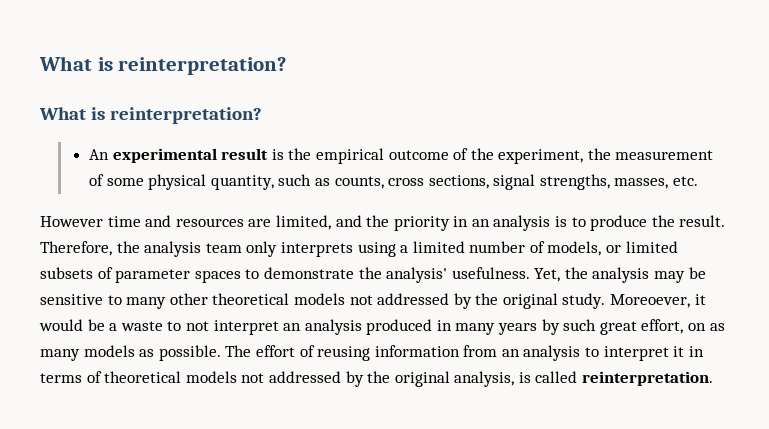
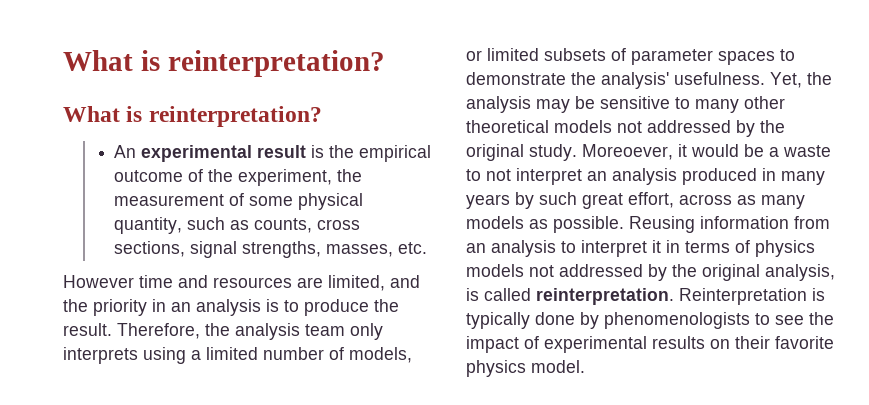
[688,323,707,331] on -> [679,194,732,205] across
[225,345,371,361] The effort of reusing -> [629,216,695,233] Reusing
[104,371,182,383] theoretical -> [755,240,815,257] physics
(714, 378) none -> [679,288,825,305] [466,312,834,329] [466,336,834,353] [466,360,585,377] Reinterpretation is typically done by phenomenologists to see the impact of experimental results on their favorite physics model.

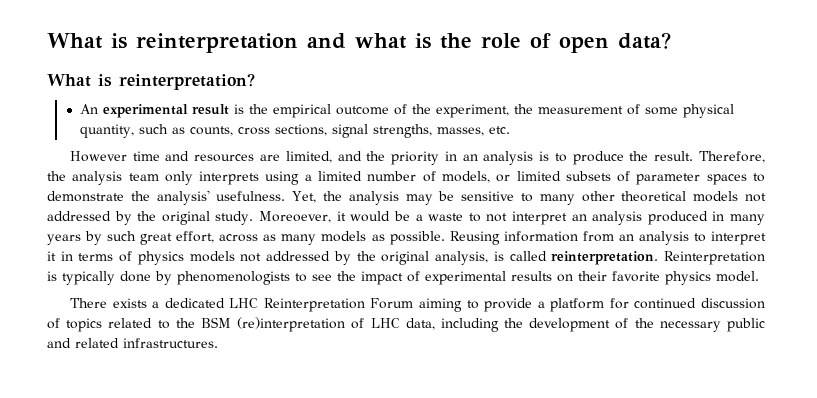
[63,50,385,77] What is reinterpretation? -> [47,32,671,53] What is reinterpretation and what is the role of open data?
(585, 366) none -> [69,298,765,312] [47,317,765,332] [47,338,218,348] // There exists a dedicated LHC Reinterpretation Forum aiming to provide a platform for continued discussion of topics related to the BSM (re)interpretation of LHC data, including the development of the necessary public and related infrastructures.

